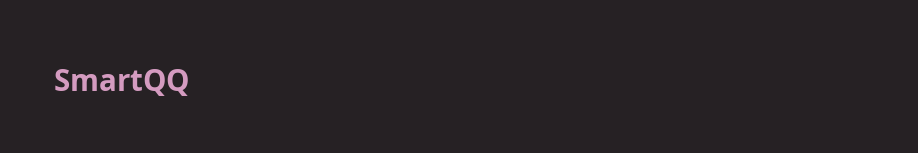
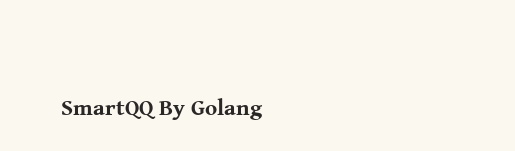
(189, 82) none -> [159,98,264,120] By Golang

